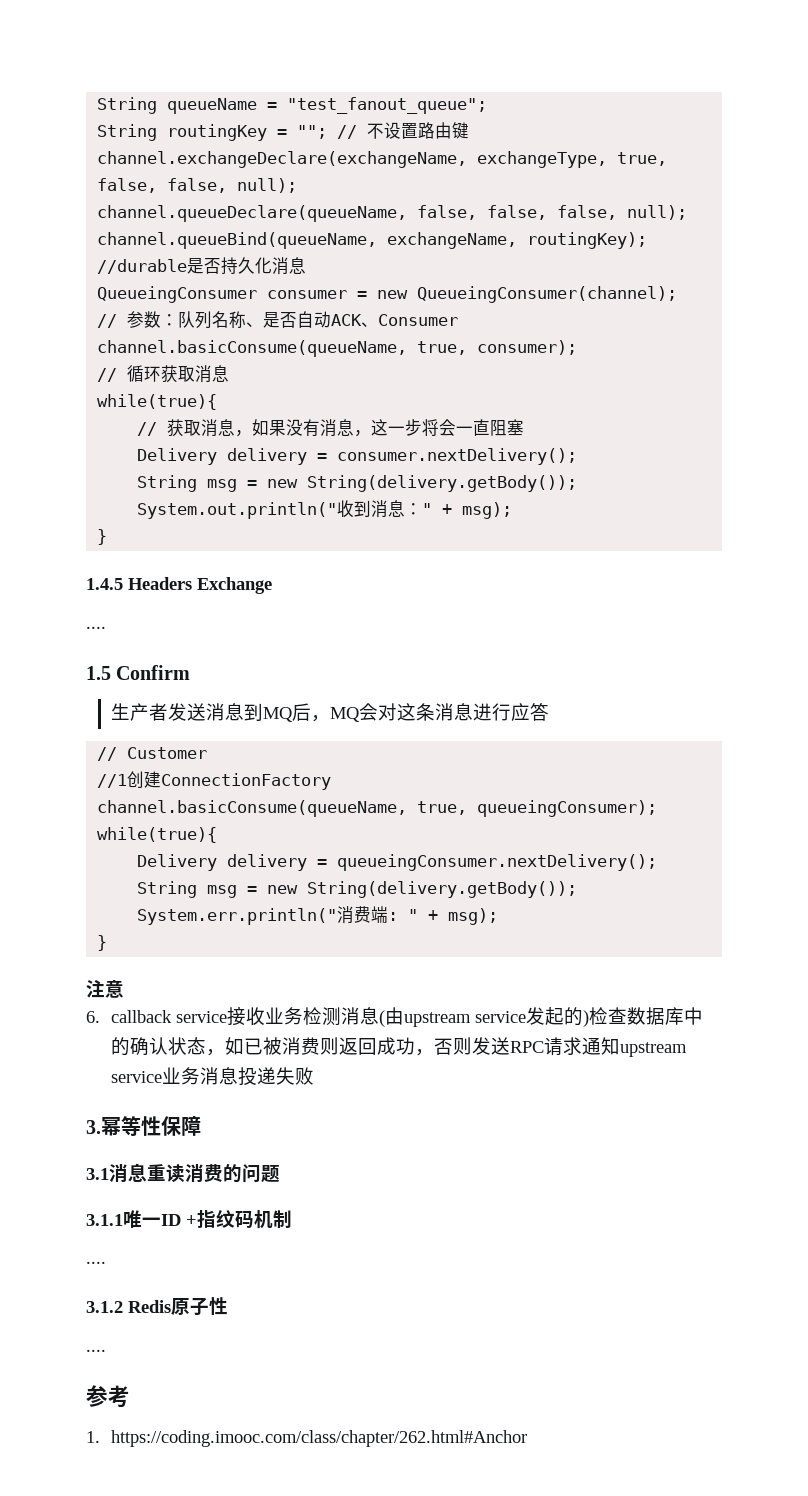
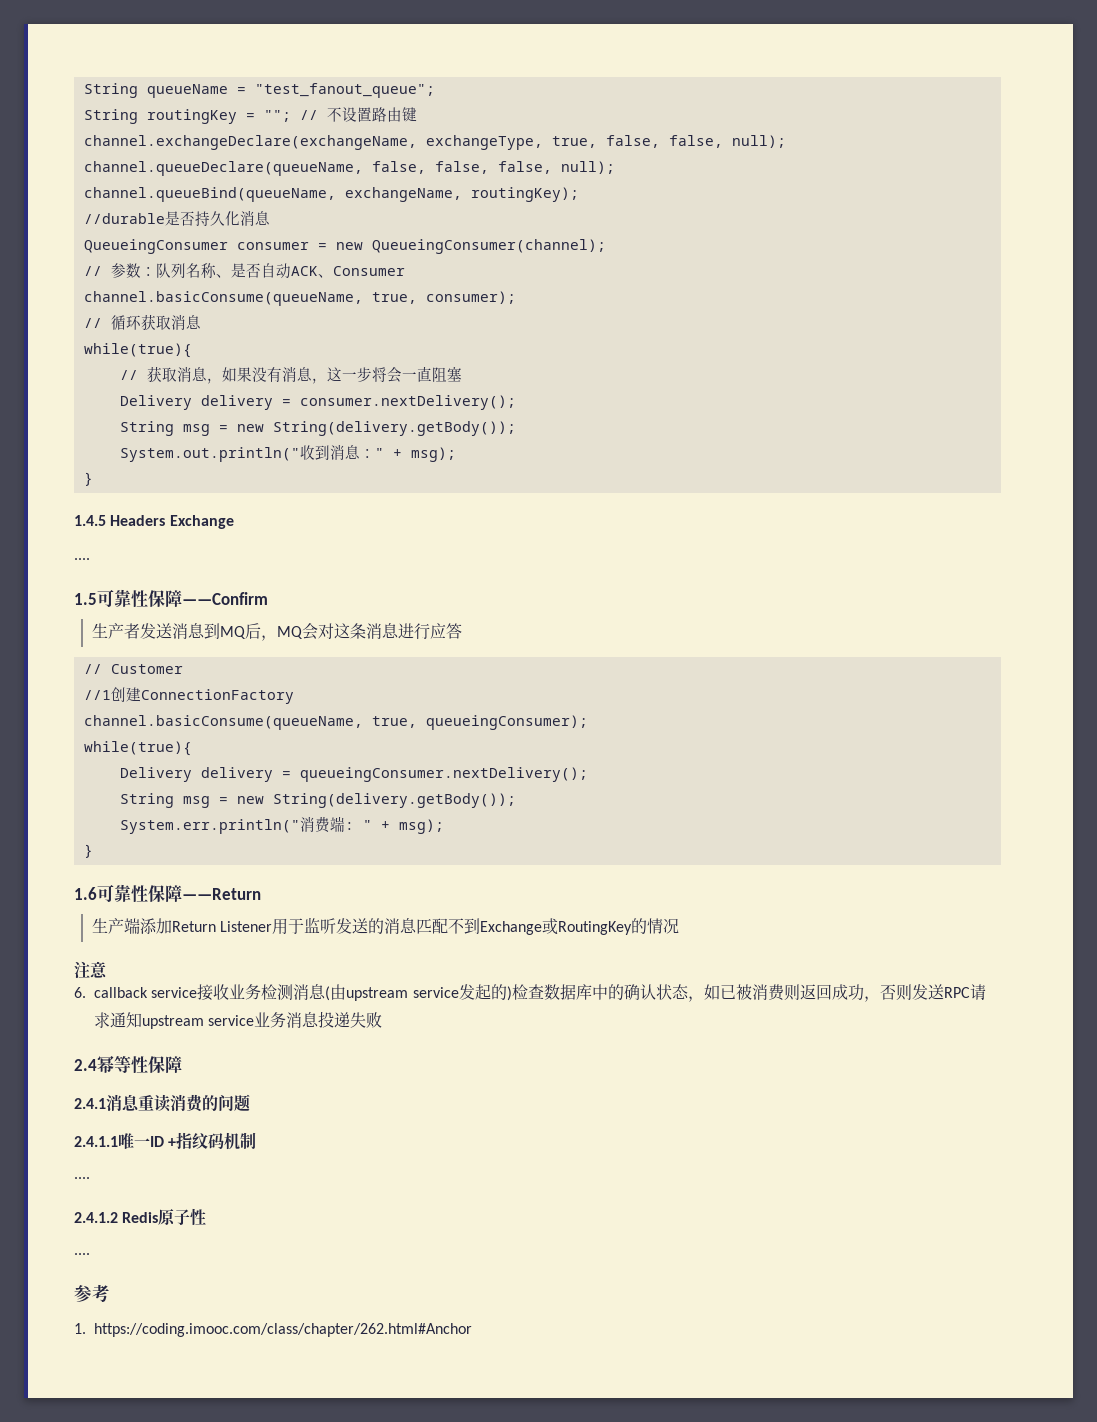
[116,665,191,680] Confirm -> [97,589,268,608] 可靠性保障——Confirm
(108, 943) none -> [74,884,261,903] [91,917,680,935] // 1.6可靠性保障——Return // 生产端添加Return Listener用于监听发送的消息匹配不到Exchange或RoutingKey的情况
[86,1120,101,1134] 3. -> [74,1059,97,1071] 2.4
[86,1168,109,1180] 3.1 -> [74,1098,106,1109] 2.4.1
[86,1214,123,1226] 3.1.1 -> [74,1136,118,1147] 2.4.1.1
[86,1301,123,1313] 3.1.2 -> [74,1212,118,1223] 2.4.1.2

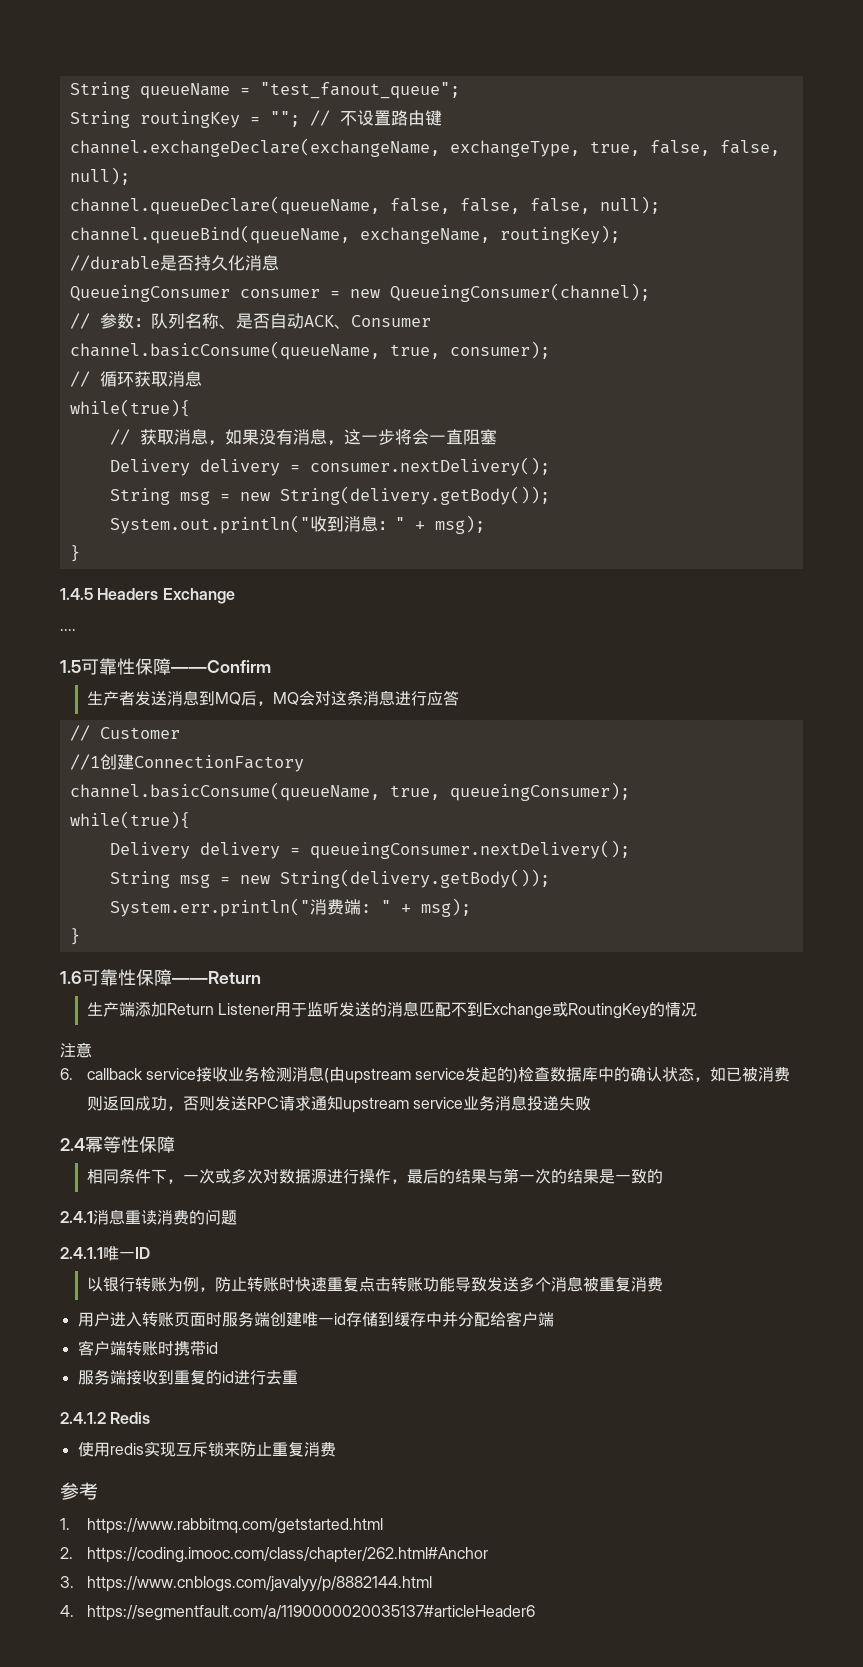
(182, 1064) none -> [86,1168,663,1184] // 相同条件下，一次或多次对数据源进行操作，最后的结果与第一次的结果是一致的
[168,1132,257,1150] [74,1177,90,1179] [74,1208,207,1226] [74,1253,90,1255] +指纹码机制 // .... // 2.4.1.2 Redis原子性 // .... -> [86,1276,663,1292] [77,1311,554,1327] [77,1340,218,1356] [77,1369,298,1385] [60,1412,151,1424] [77,1441,336,1457] // 以银行转账为例，防止转账时快速重复点击转账功能导致发送多个消息被重复消费 // 用户进入转账页面时服务端创建唯一id存储到缓存中并分配给客户端 // 客户端转账时携带id // 服务端接收到重复的id进行去重 // 2.4.1.2 Redis // 使用redis实现互斥锁来防止重复消费
(86, 1328) none -> [86,1518,383,1534] [60,1547,73,1559] https://www.rabbitmq.com/getstarted.html // 2.
(472, 1330) none -> [60,1576,432,1592] [60,1605,535,1621] // 3. https://www.cnblogs.com/javalyy/p/8882144.html // 4. https://segmentfault.com/a/1190000020035137#articleHeader6

